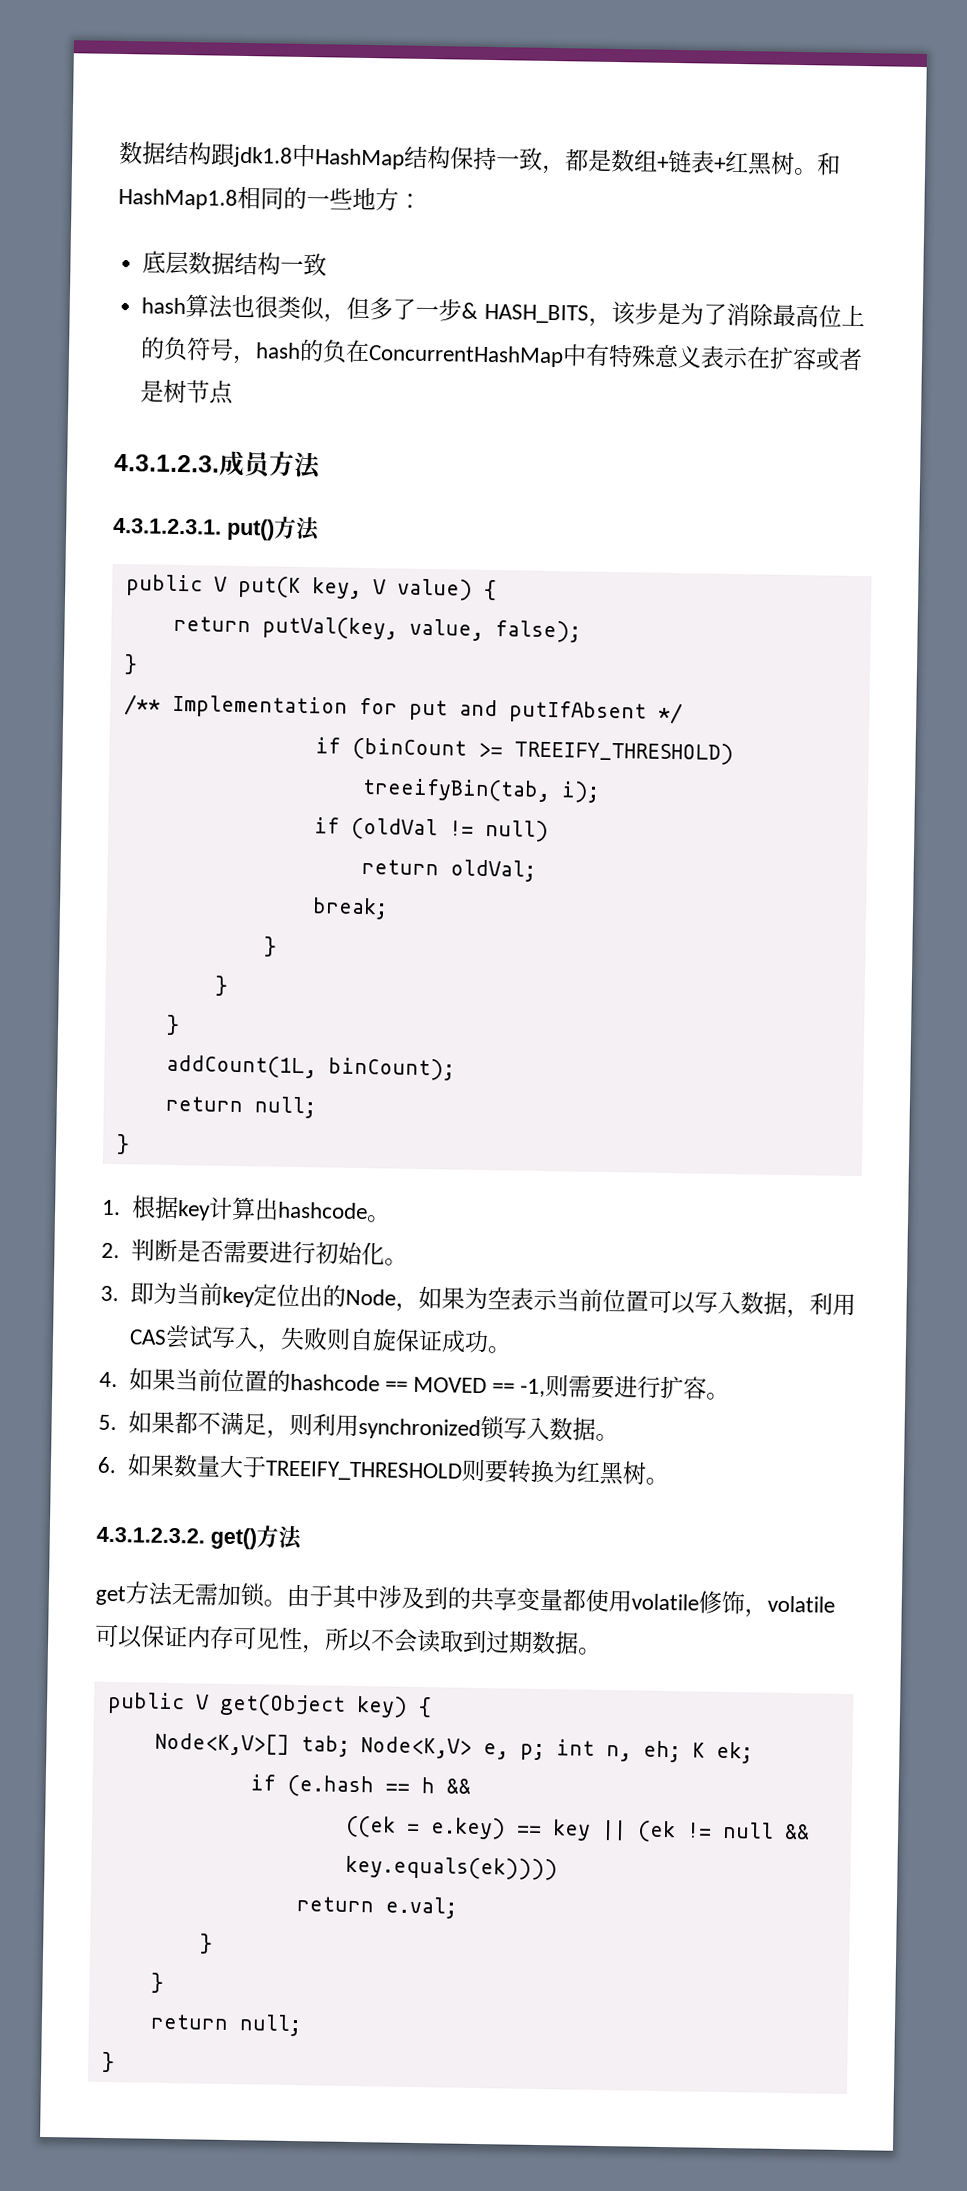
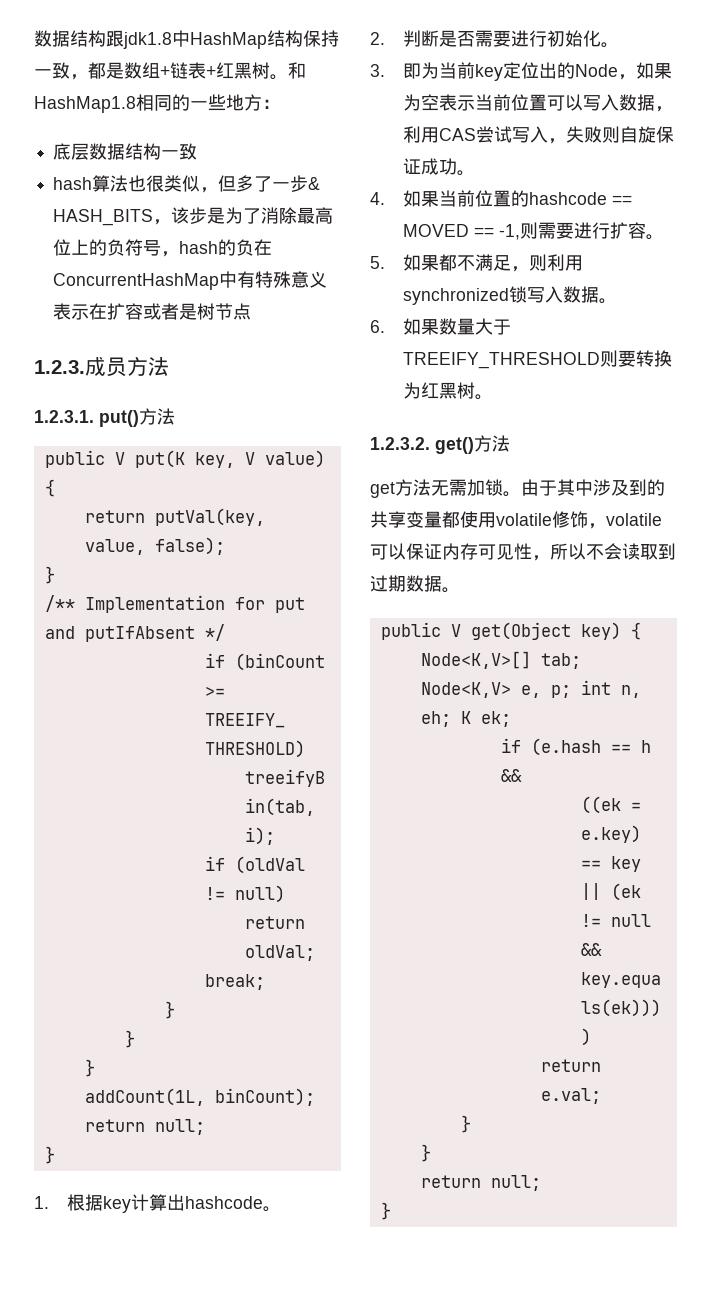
[114,453,220,473] 4.3.1.2.3. -> [34,360,85,374] 1.2.3.
[113,517,222,535] 4.3.1.2.3.1. -> [34,410,94,423] 1.2.3.1.
[96,1526,205,1544] 4.3.1.2.3.2. -> [370,437,430,450] 1.2.3.2.

